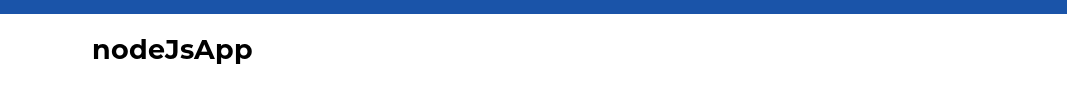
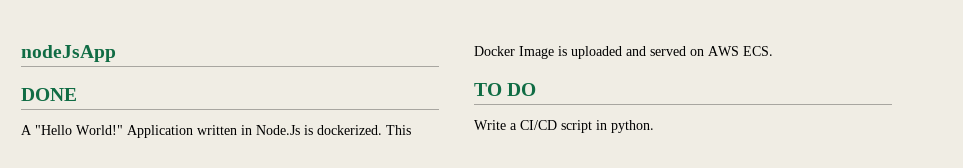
(253, 51) none -> [21,88,77,101] [21,125,411,138] [474,46,773,59] [474,83,537,96] [474,120,654,133] // DONE // A "Hello World!" Application written in Node.Js is dockerized. This Docker Image is uploaded and served on AWS ECS. // TO DO // Write a CI/CD script in python.

